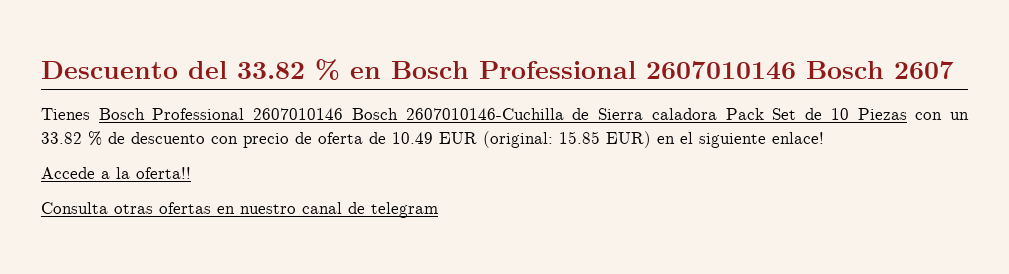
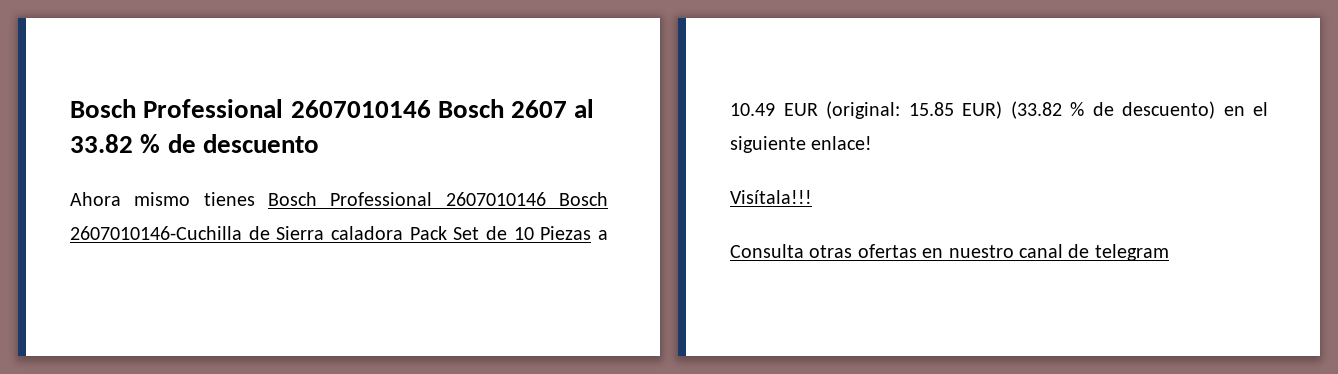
[41,59,381,81] Descuento del 33.82 % en -> (70, 108) none
[41,108,90,120] // Tienes -> [574,99,595,118] [70,134,319,153] [70,192,255,206] al 33.82 % de descuento // Ahora mismo tienes
[915,112,970,120] [41,131,386,148] con un 33.82 % de descuento con precio de oferta de -> [598,230,609,240] a
(651, 139) none -> [1010,101,1215,119] (33.82 % de descuento)
[41,167,191,179] Accede a la oferta!! -> [730,190,812,204] Visítala!!!

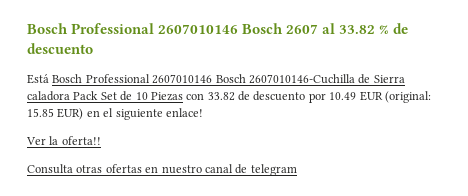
[70,192,255,206] Ahora mismo tienes -> [27,74,49,84] Está
[598,230,609,240] a -> [186,91,326,103] con 33.82 de descuento por
[1010,101,1215,119] (33.82 % de descuento) -> (84, 114) none
[730,190,812,204] Visítala!!! -> [26,136,101,145] Ver la oferta!!

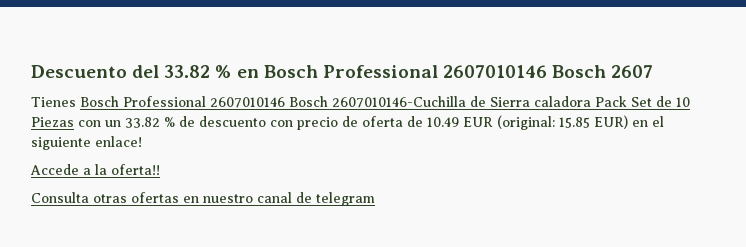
(27, 28) none -> [31,65,259,78] Descuento del 33.82 % en
[322,23,409,34] [27,43,93,54] [27,74,49,84] al 33.82 % de descuento // Está -> [31,97,76,107] // Tienes
[207,91,326,103] 33.82 de descuento por -> [105,116,423,130] un 33.82 % de descuento con precio de oferta de
[26,137,46,145] Ver -> [30,164,91,175] Accede a

